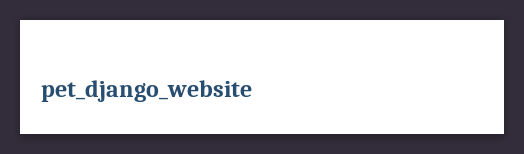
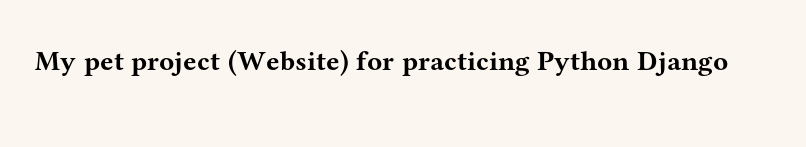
[41,80,252,102] pet_django_website -> [35,49,728,76] My pet project (Website) for practicing Python Django

